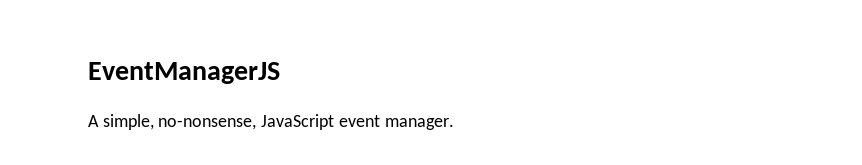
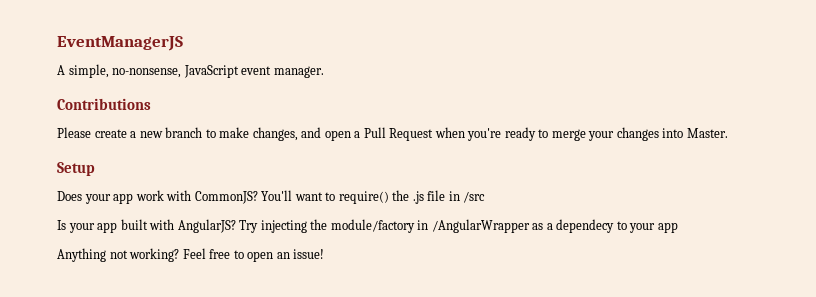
(454, 124) none -> [57,98,151,110] [57,127,728,141] [57,162,95,176] [57,190,486,204] [57,219,678,233] [57,248,325,262] // Contributions // Please create a new branch to make changes, and open a Pull Request when you're ready to merge your changes into Master. // Setup // Does your app work with CommonJS? You'll want to require() the .js file in /src // Is your app built with AngularJS? Try injecting the module/factory in /AngularWrapper as a dependecy to your app // Anything not working? Feel free to open an issue!

